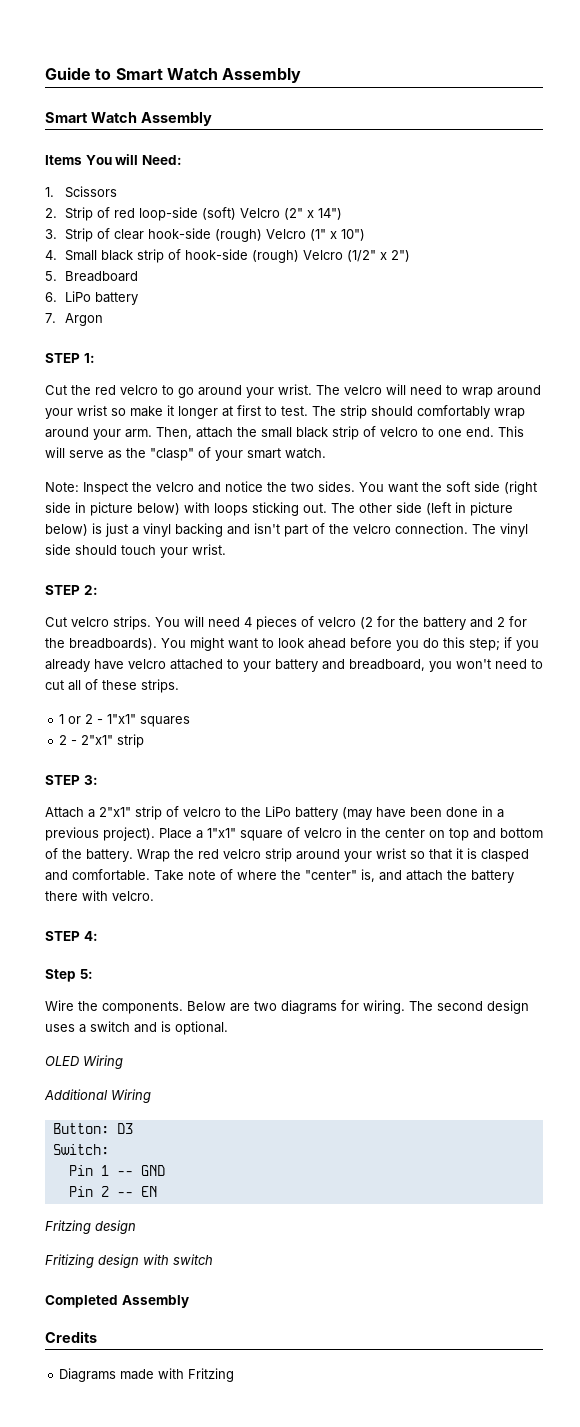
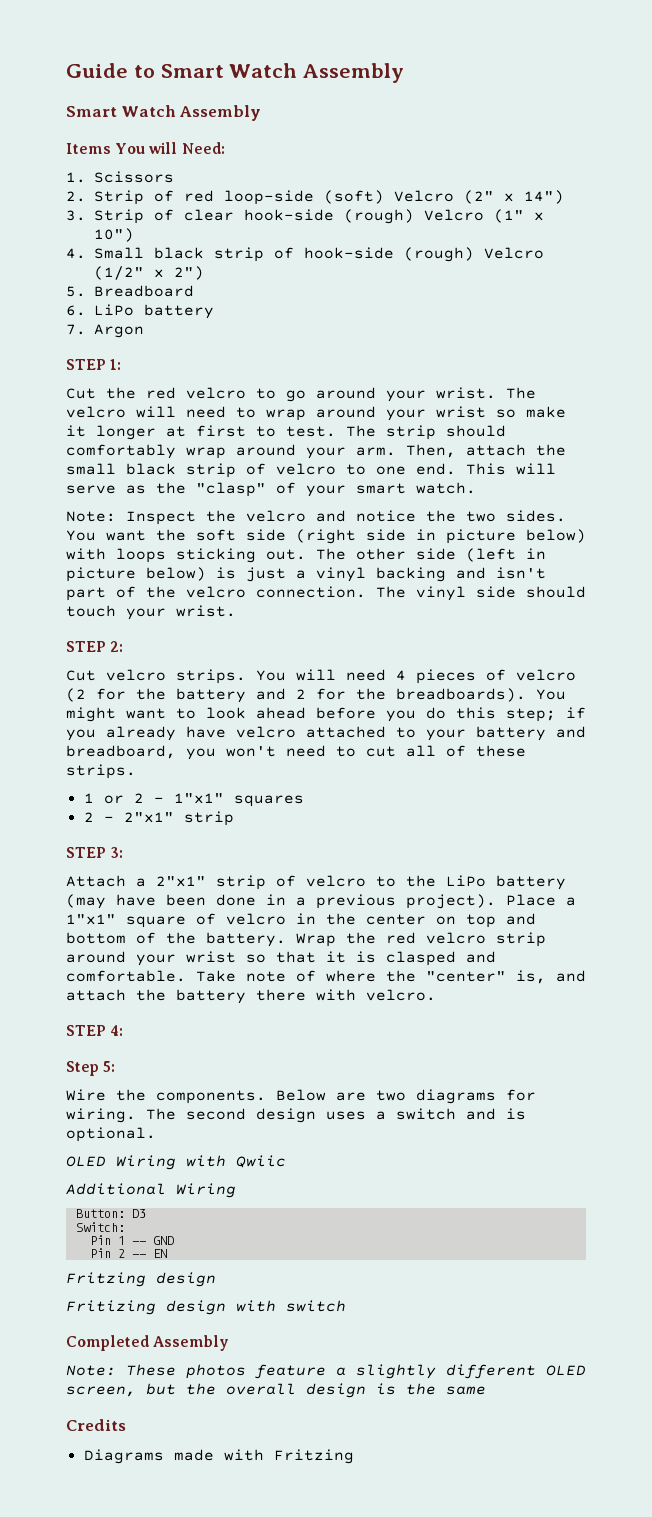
(123, 1062) none -> [186,1155,286,1168] with Qwiic
(189, 1301) none -> [66,1364,586,1379] [66,1383,486,1398] // Note: These photos feature a slightly different OLED screen, but the overall design is the same

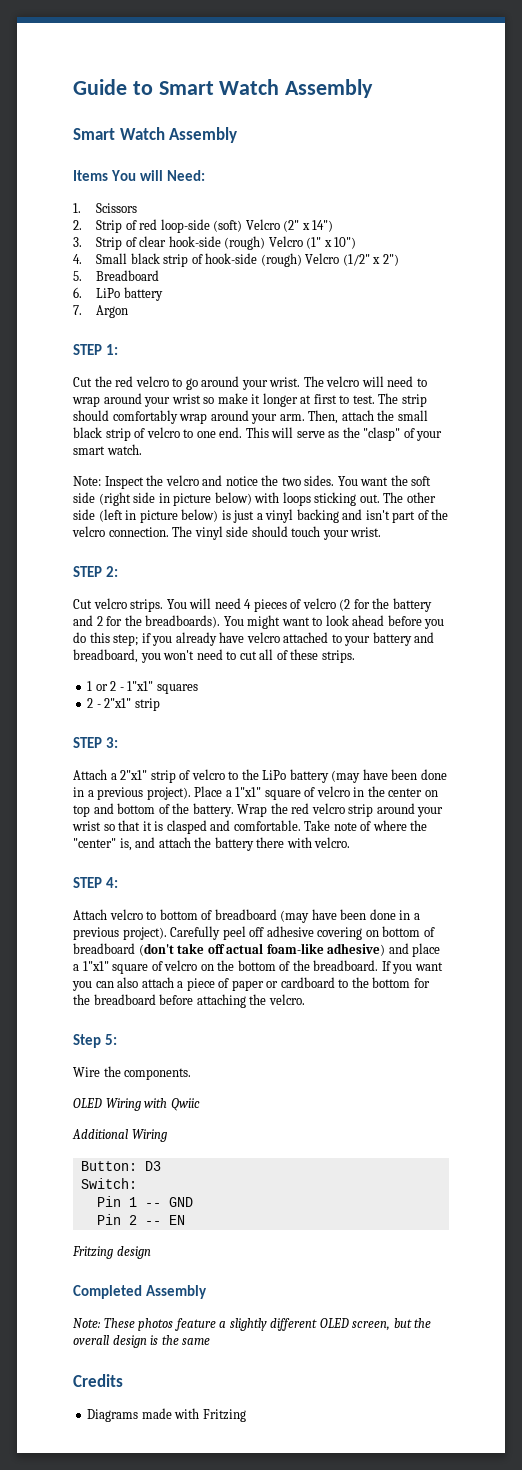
(124, 1030) none -> [73,909,420,923] [73,926,435,940] [73,943,441,957] [73,960,443,974] [72,977,430,991] [73,994,305,1008] // Attach velcro to bottom of breadboard (may have been done in a previous project). Carefully peel off adhesive covering on bottom of breadboard (don't take off actual foam-like adhesive) and place a 1"x1" square of velcro on the bottom of the breadboard. If you want you can also attach a piece of paper or cardboard to the bottom for the breadboard before attaching the velcro.
[276,1089,536,1104] [66,1108,526,1123] [66,1127,156,1142] Below are two diagrams for wiring. The second design uses a switch and is optional. -> (192, 1074) none
[66,1300,346,1315] // Fritizing design with switch -> (151, 1252) none

